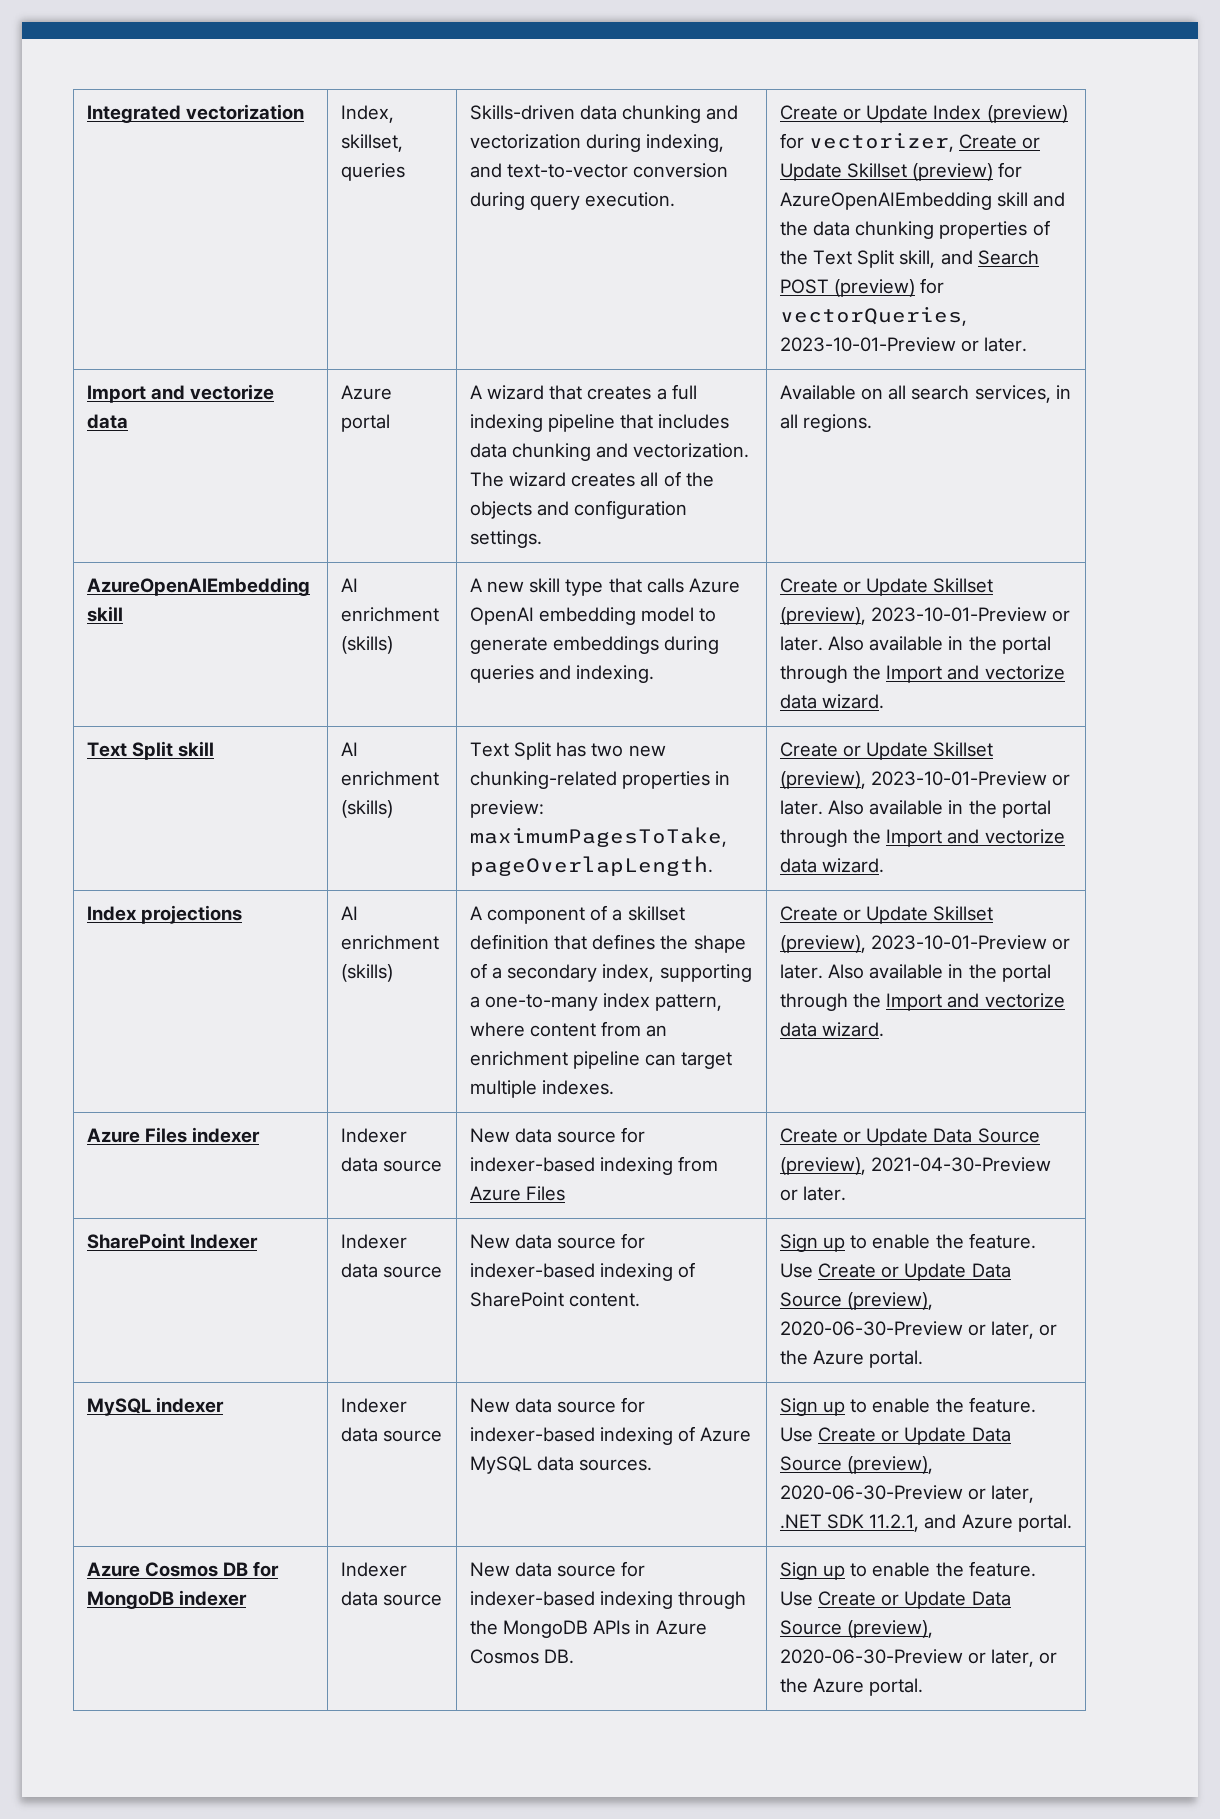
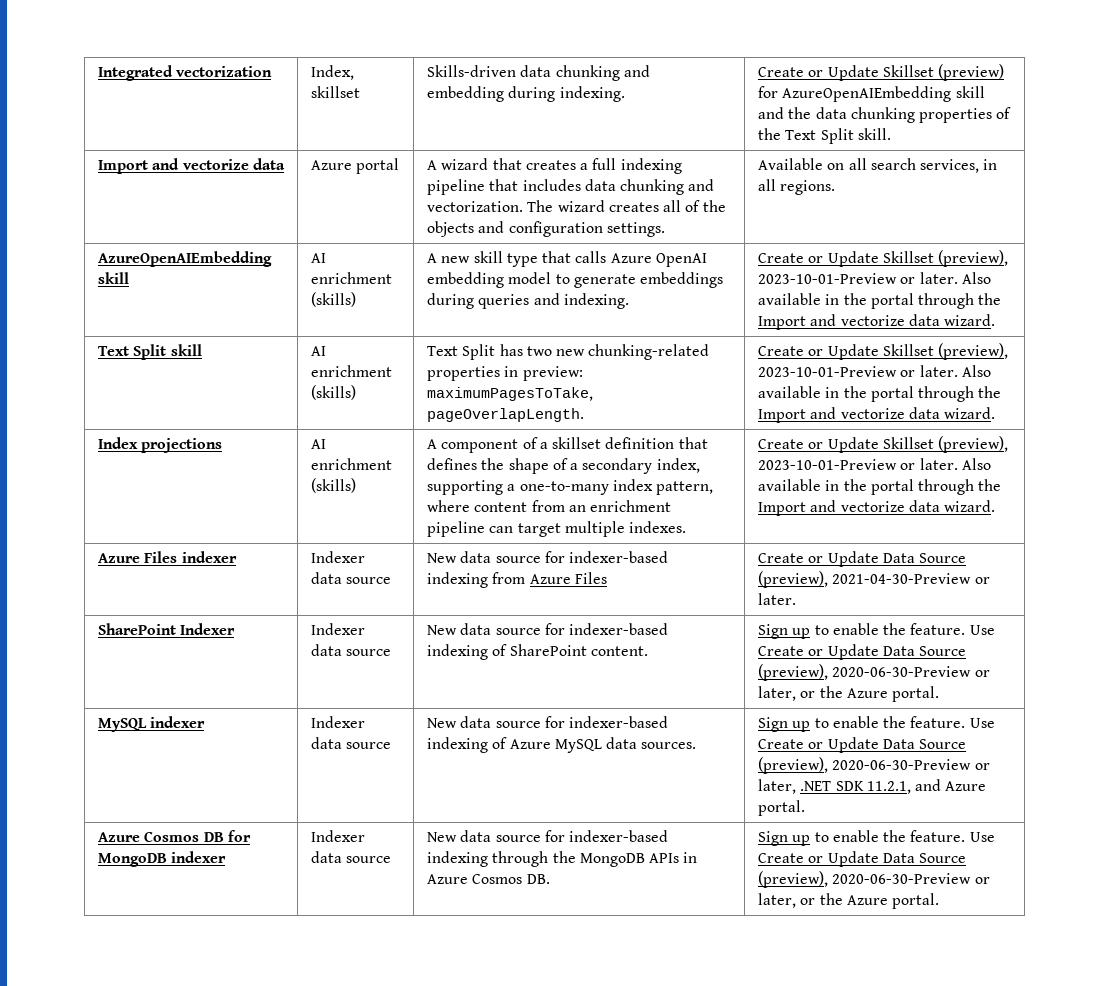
[341,134,404,152] [341,163,406,181] skillset, queries -> [310,86,360,98] skillset
[470,134,725,152] [470,163,729,178] [470,192,676,210] [780,105,1068,123] [780,132,955,152] vectorization during indexing, and text-to-vector conversion during query execution. | Create or Update Index (preview) for vectorizer, -> [426,86,625,102] embedding during indexing. |
[899,250,1039,268] [780,278,945,297] [780,306,968,326] [780,337,1028,352] skill, and Search POST (preview) for vectorQueries, 2023-10-01-Preview or later. -> [857,128,891,140] skill.

